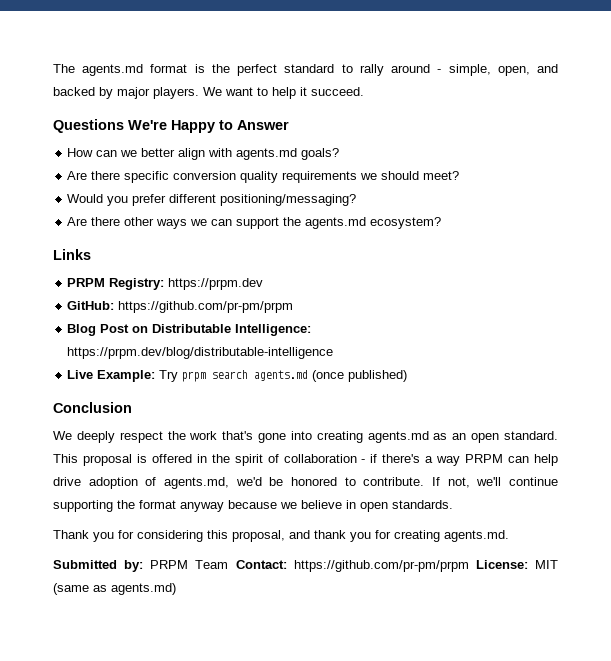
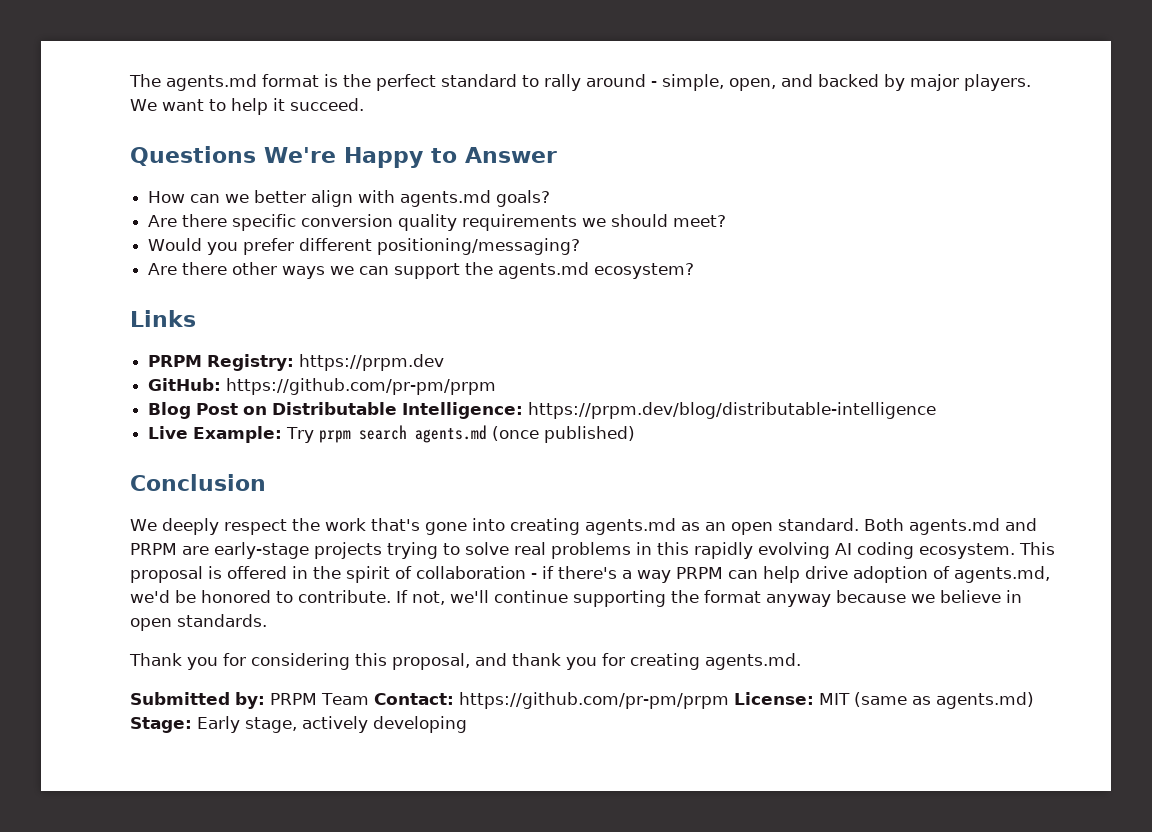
(559, 435) none -> [863,518,1037,535] [130,542,1015,559] Both agents.md and PRPM are early-stage projects trying to solve real problems in this rapidly evolving AI coding ecosystem.
(176, 589) none -> [130,716,467,733] Stage: Early stage, actively developing

